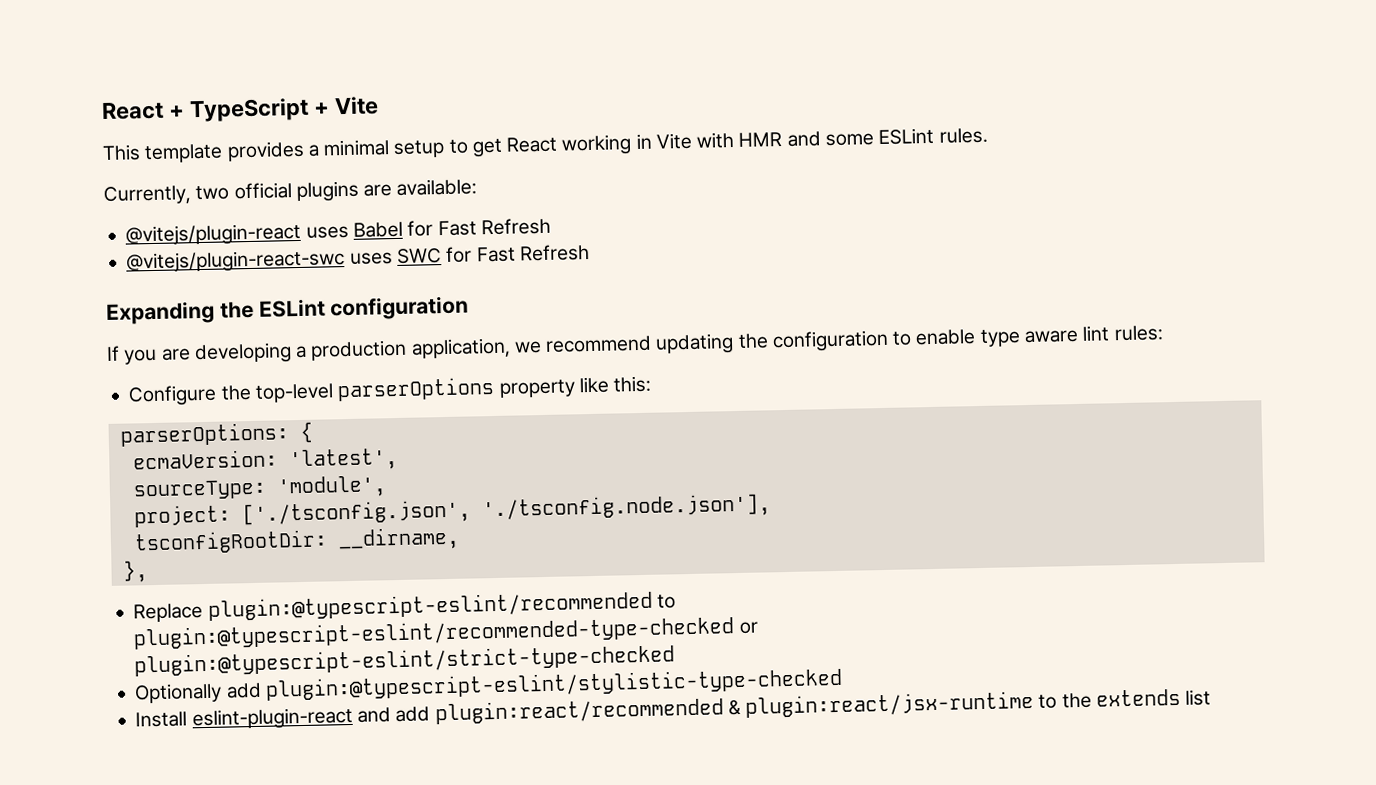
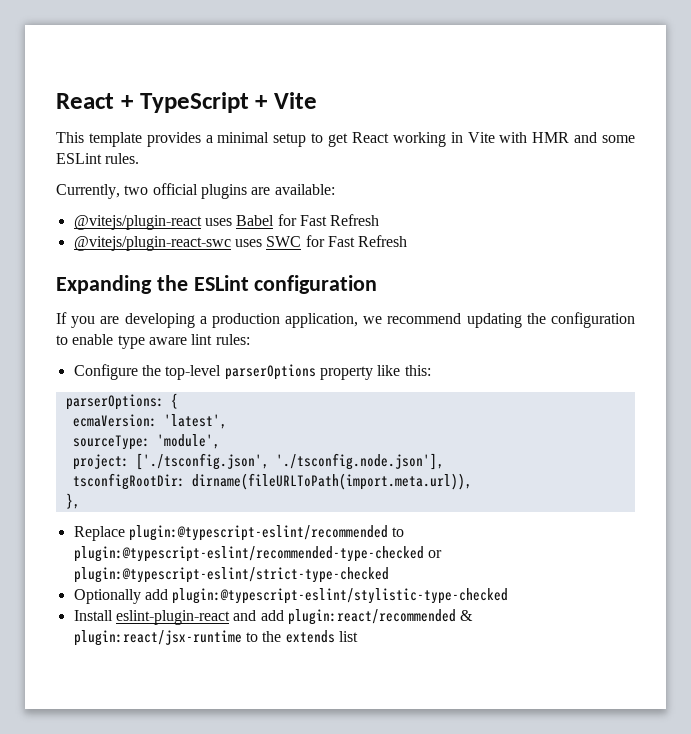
[337,526,460,552] __dirname, -> [191,473,472,490] dirname(fileURLToPath(import.meta.url)),

